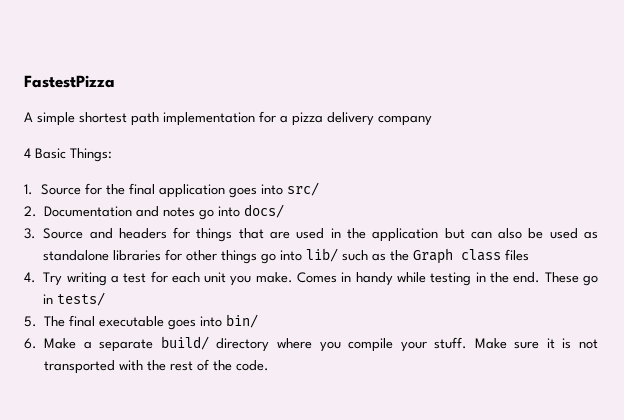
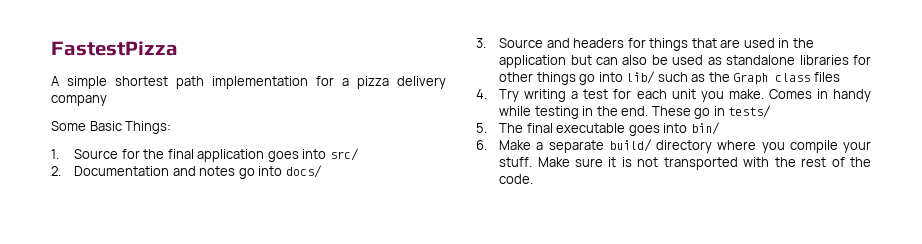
[24,148,31,158] 4 -> [51,121,86,131] Some

